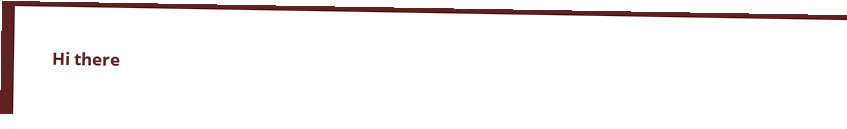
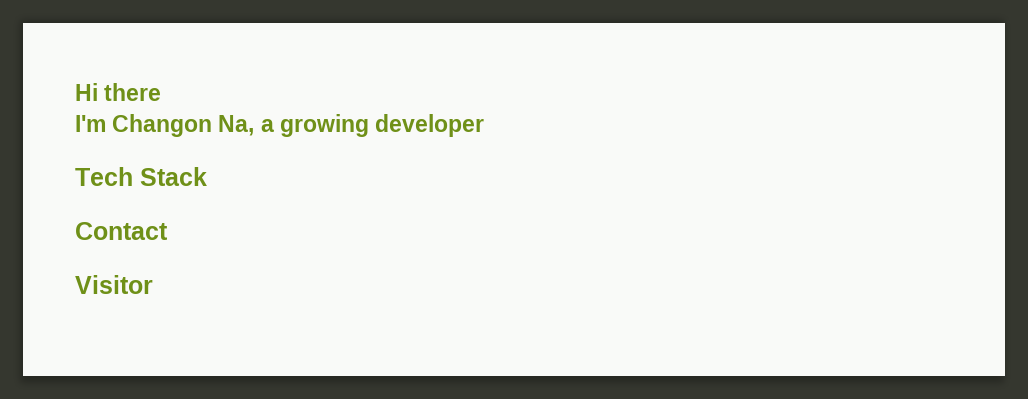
(122, 59) none -> [75,114,485,137] [75,167,207,186] [75,222,168,240] [75,275,153,294] // I'm Changon Na, a growing developer // Tech Stack // Contact // Visitor

